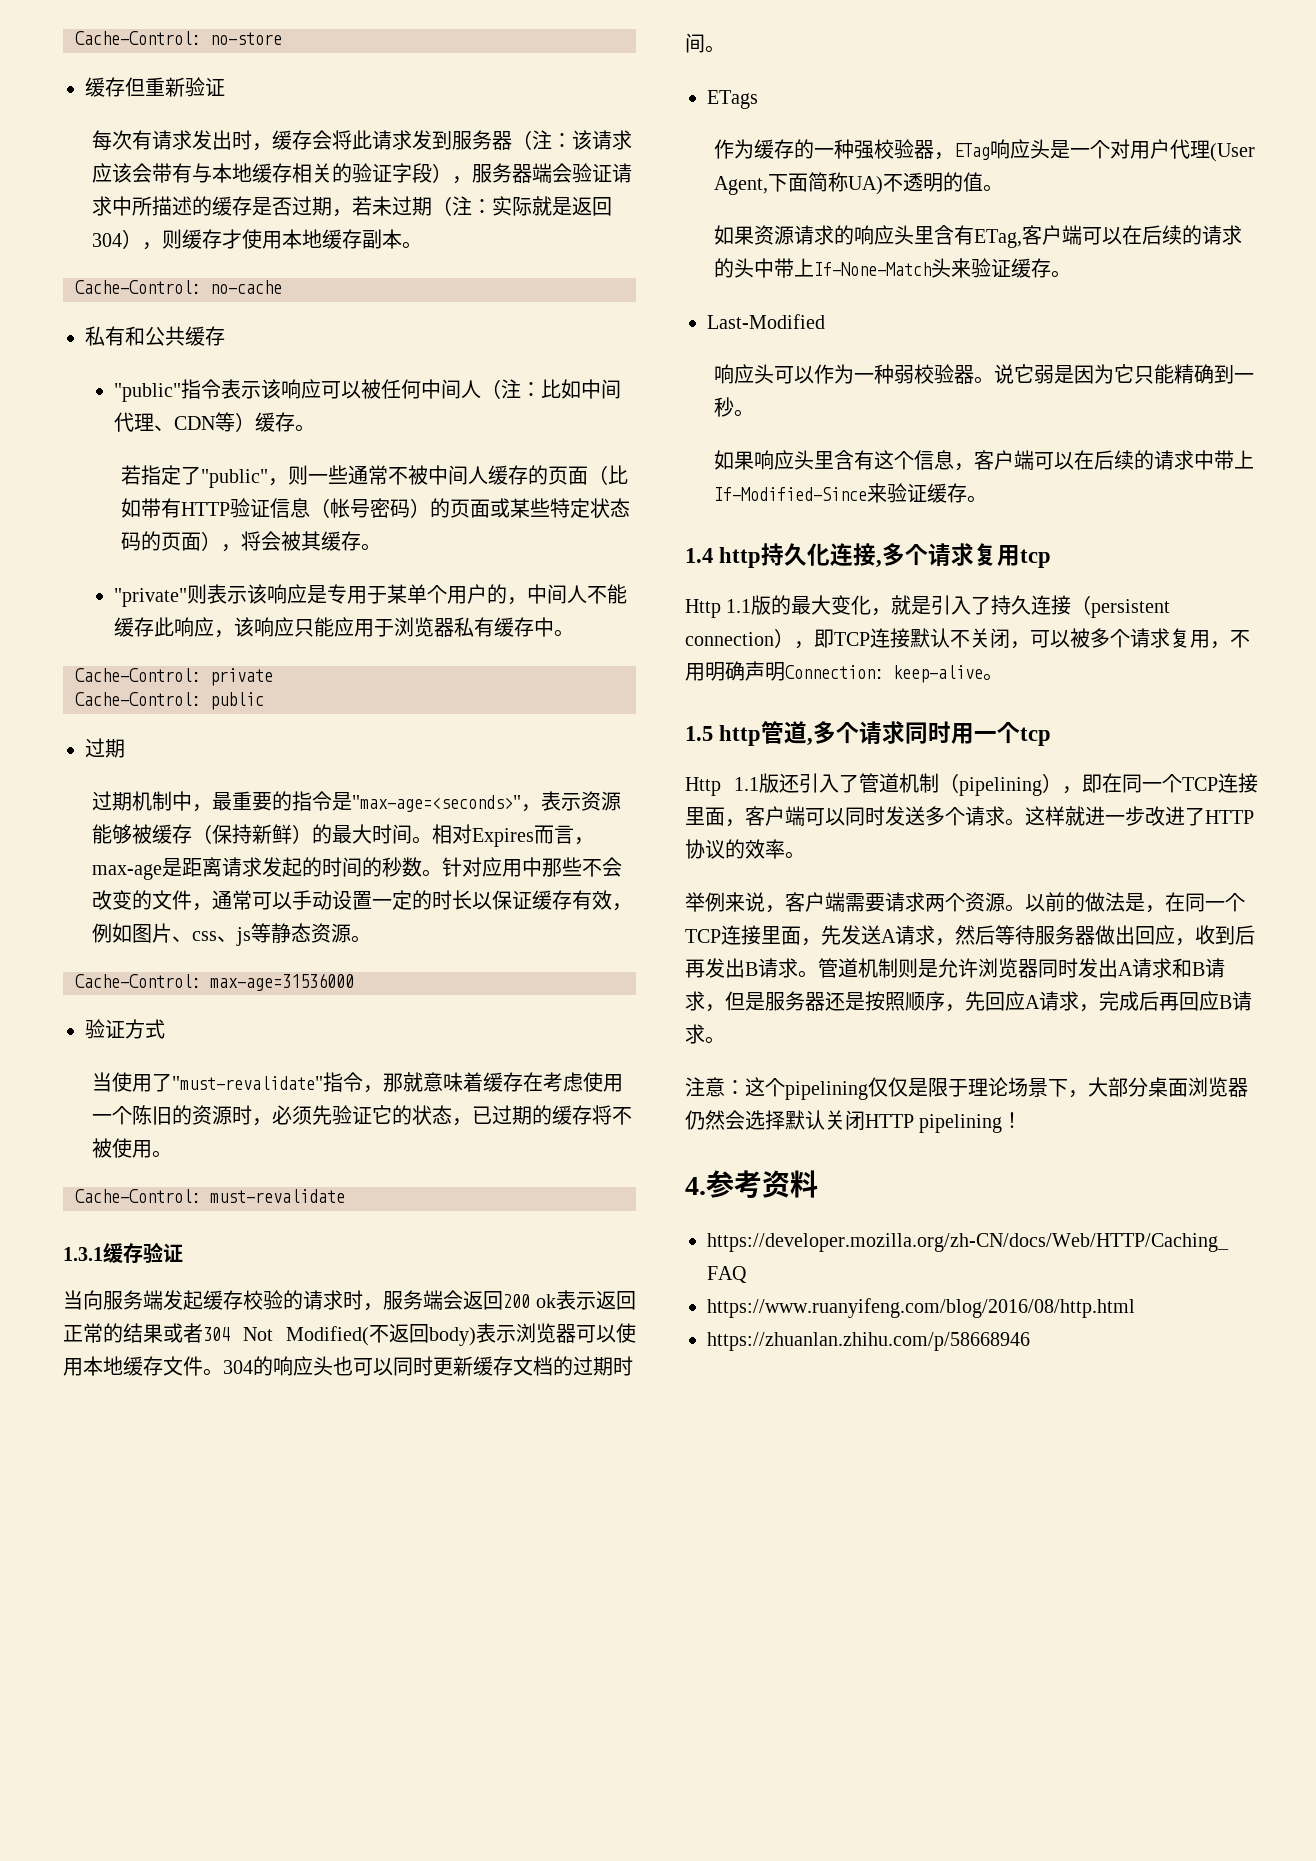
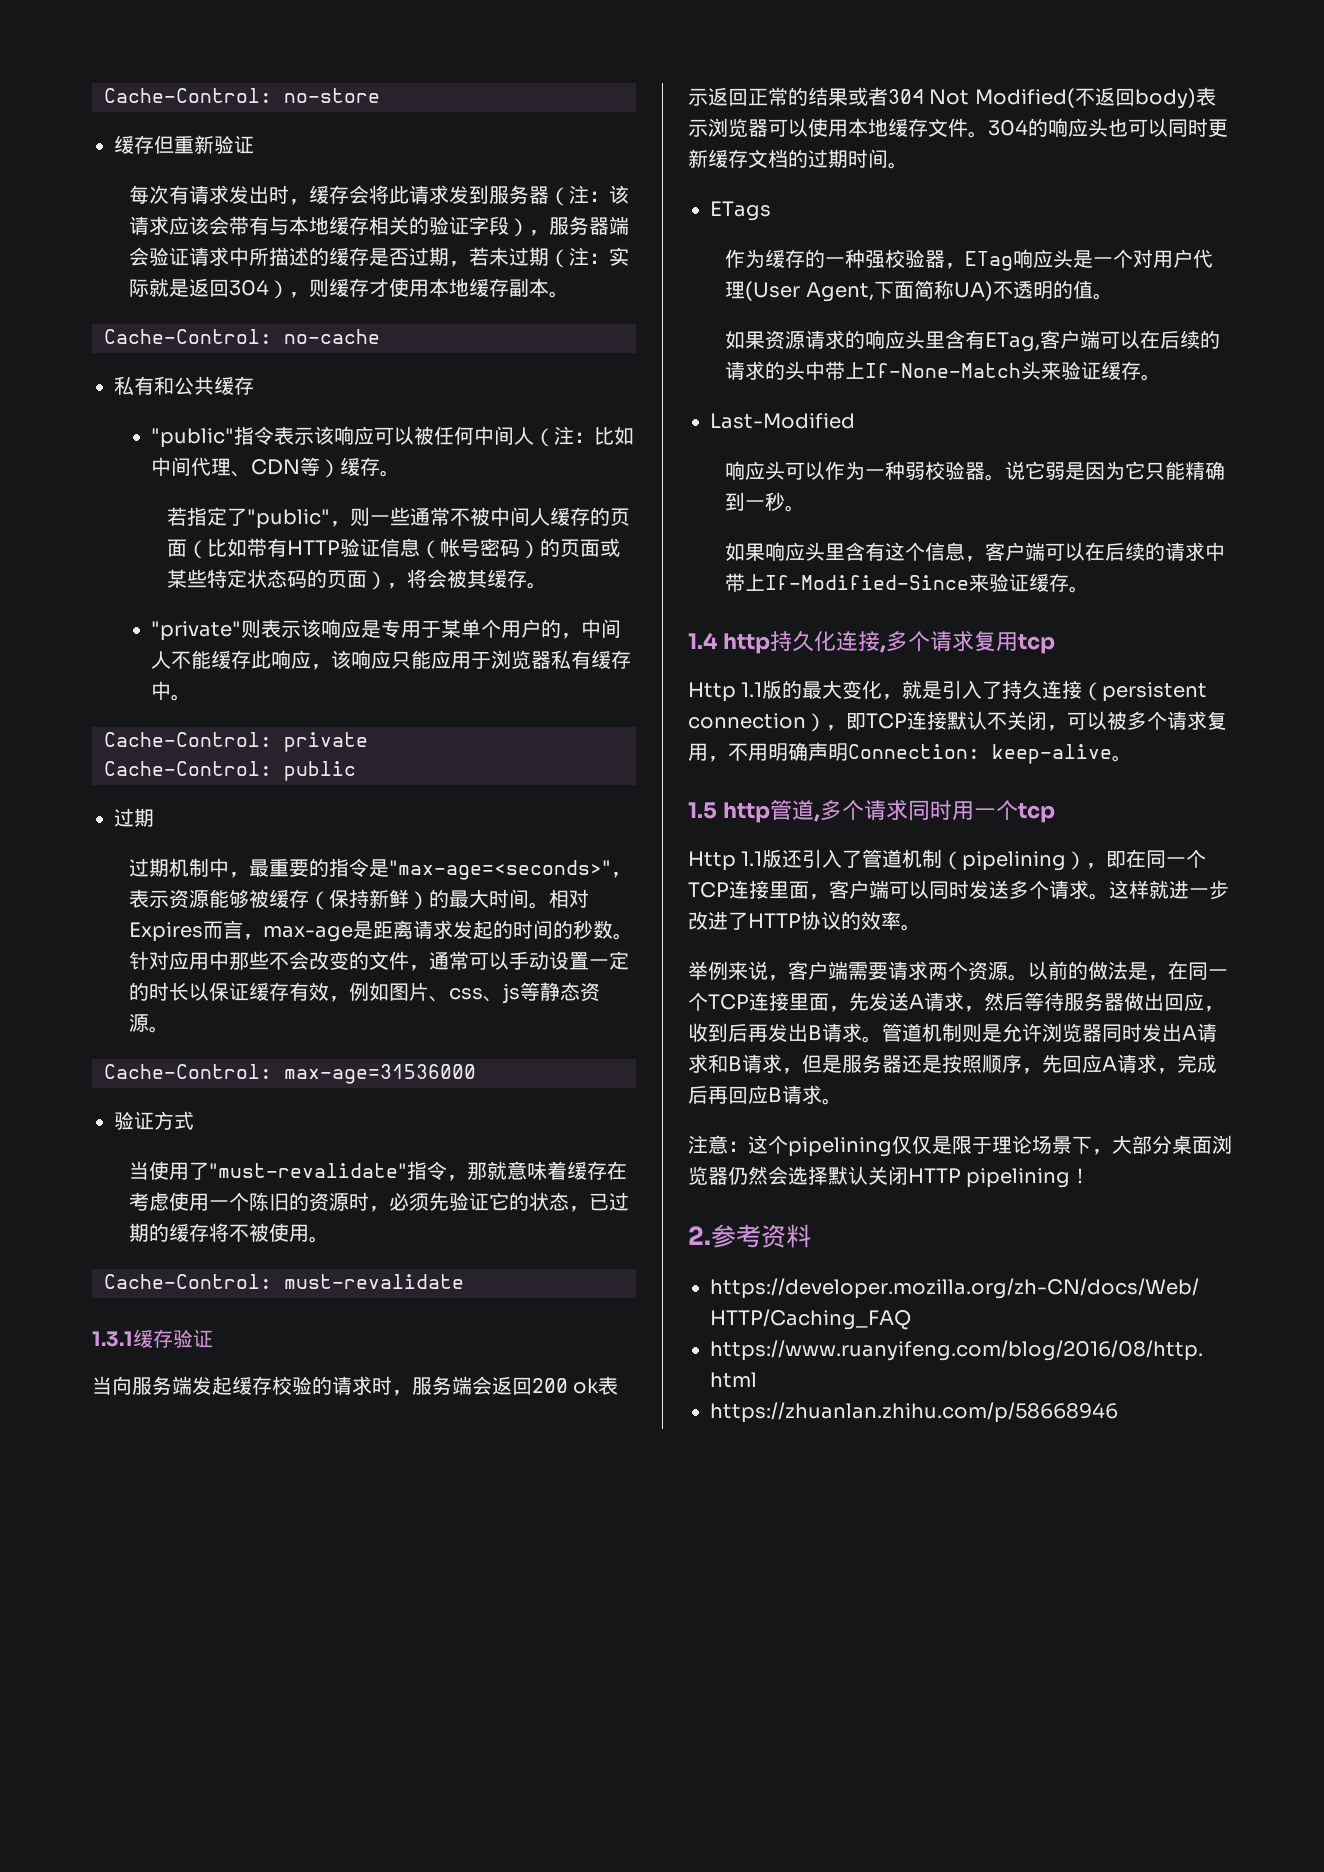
[685,1177,706,1195] 4. -> [688,1226,711,1245] 2.

